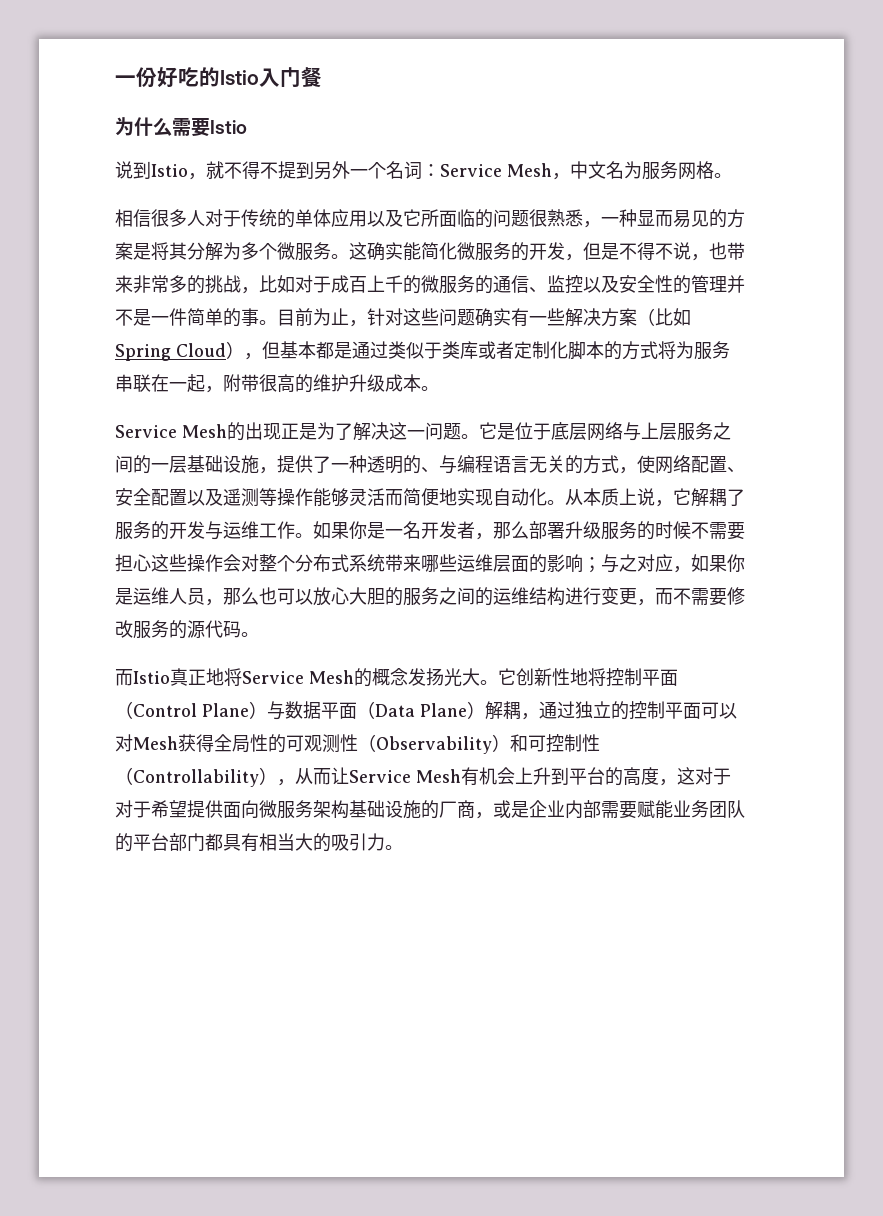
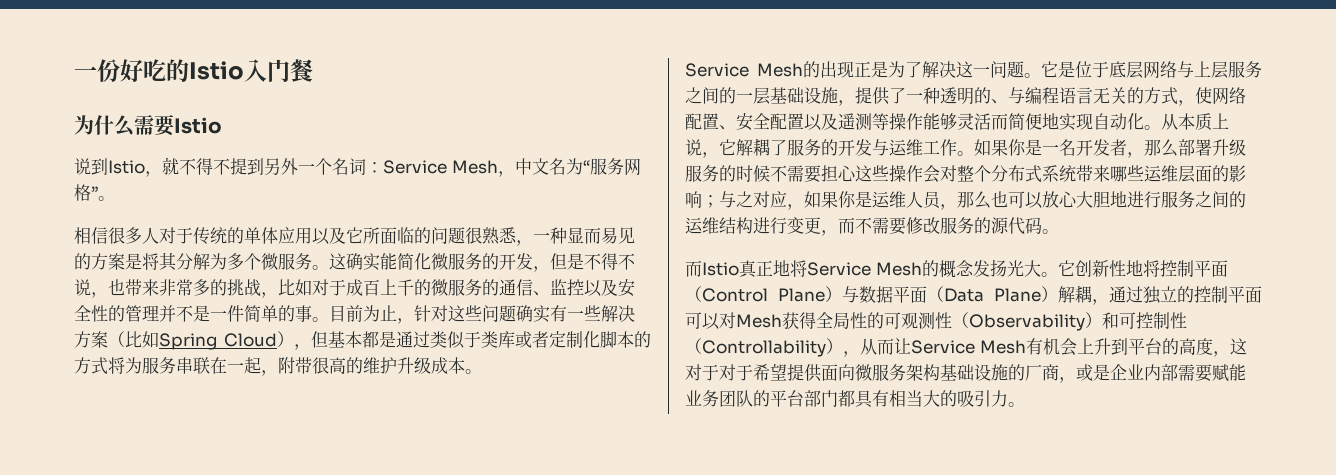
(642, 170) none -> [582,160,590,173] “
(714, 170) none -> [91,186,98,199] ”
[385,587,403,606] 的 -> [1110,191,1161,208] 地进行

